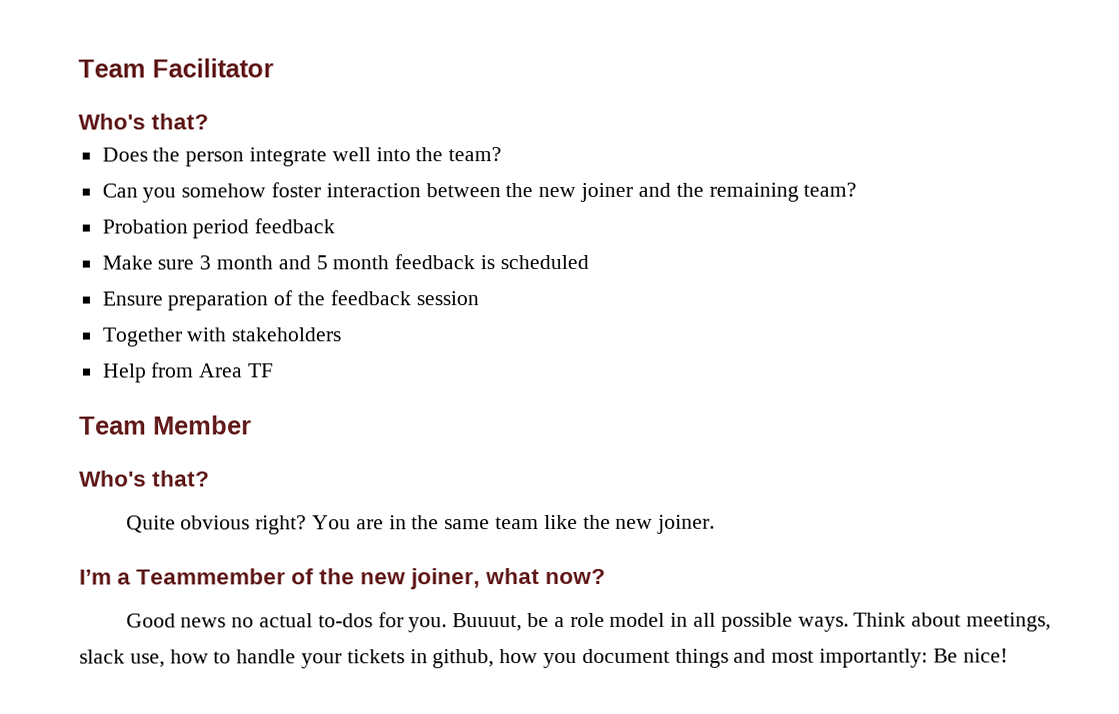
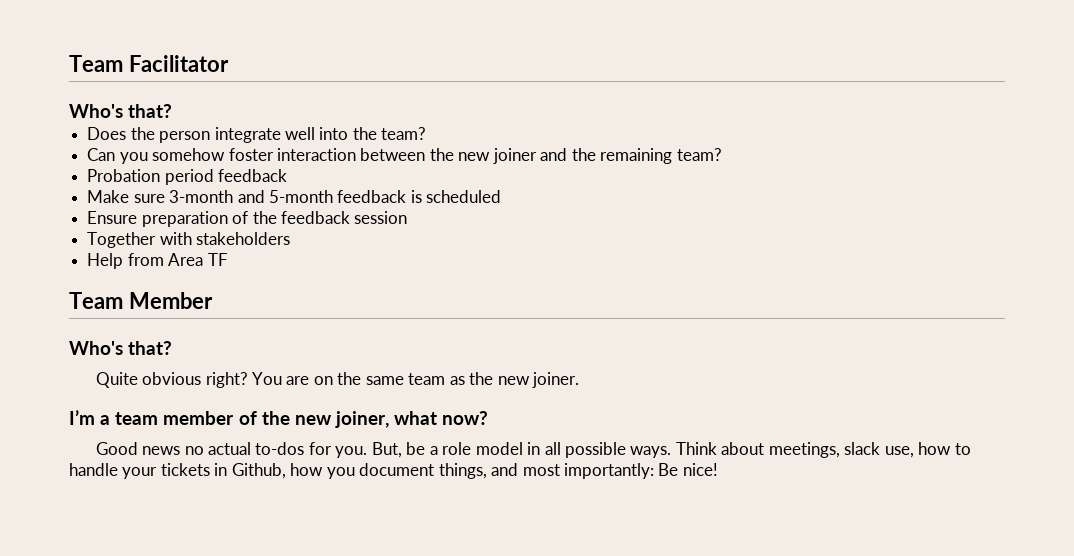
[199,255,390,270] 3 month and 5 month -> [169,190,333,203] 3-month and 5-month
[388,515,407,530] in -> [313,376,333,385] on
[543,514,578,530] like -> [449,376,465,385] as
[136,568,287,585] Teammember -> [115,411,235,425] team member
[452,613,523,632] Buuuut, -> [371,442,402,458] But,
[432,649,495,669] github, -> [231,463,286,479] Github,
[674,648,729,668] things -> [438,463,487,479] things,

